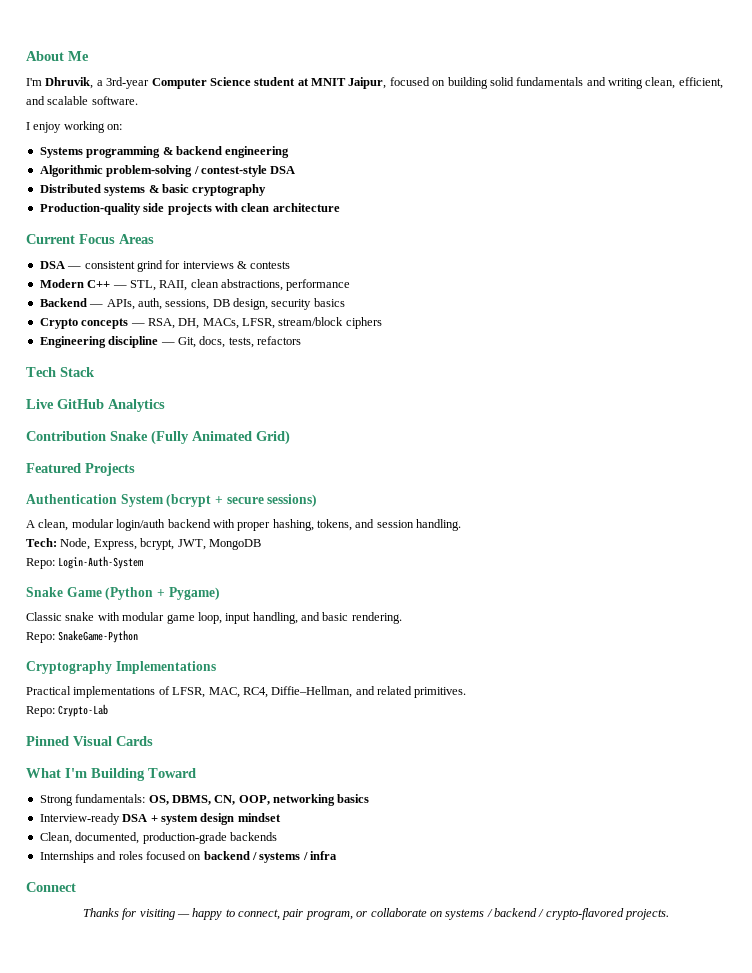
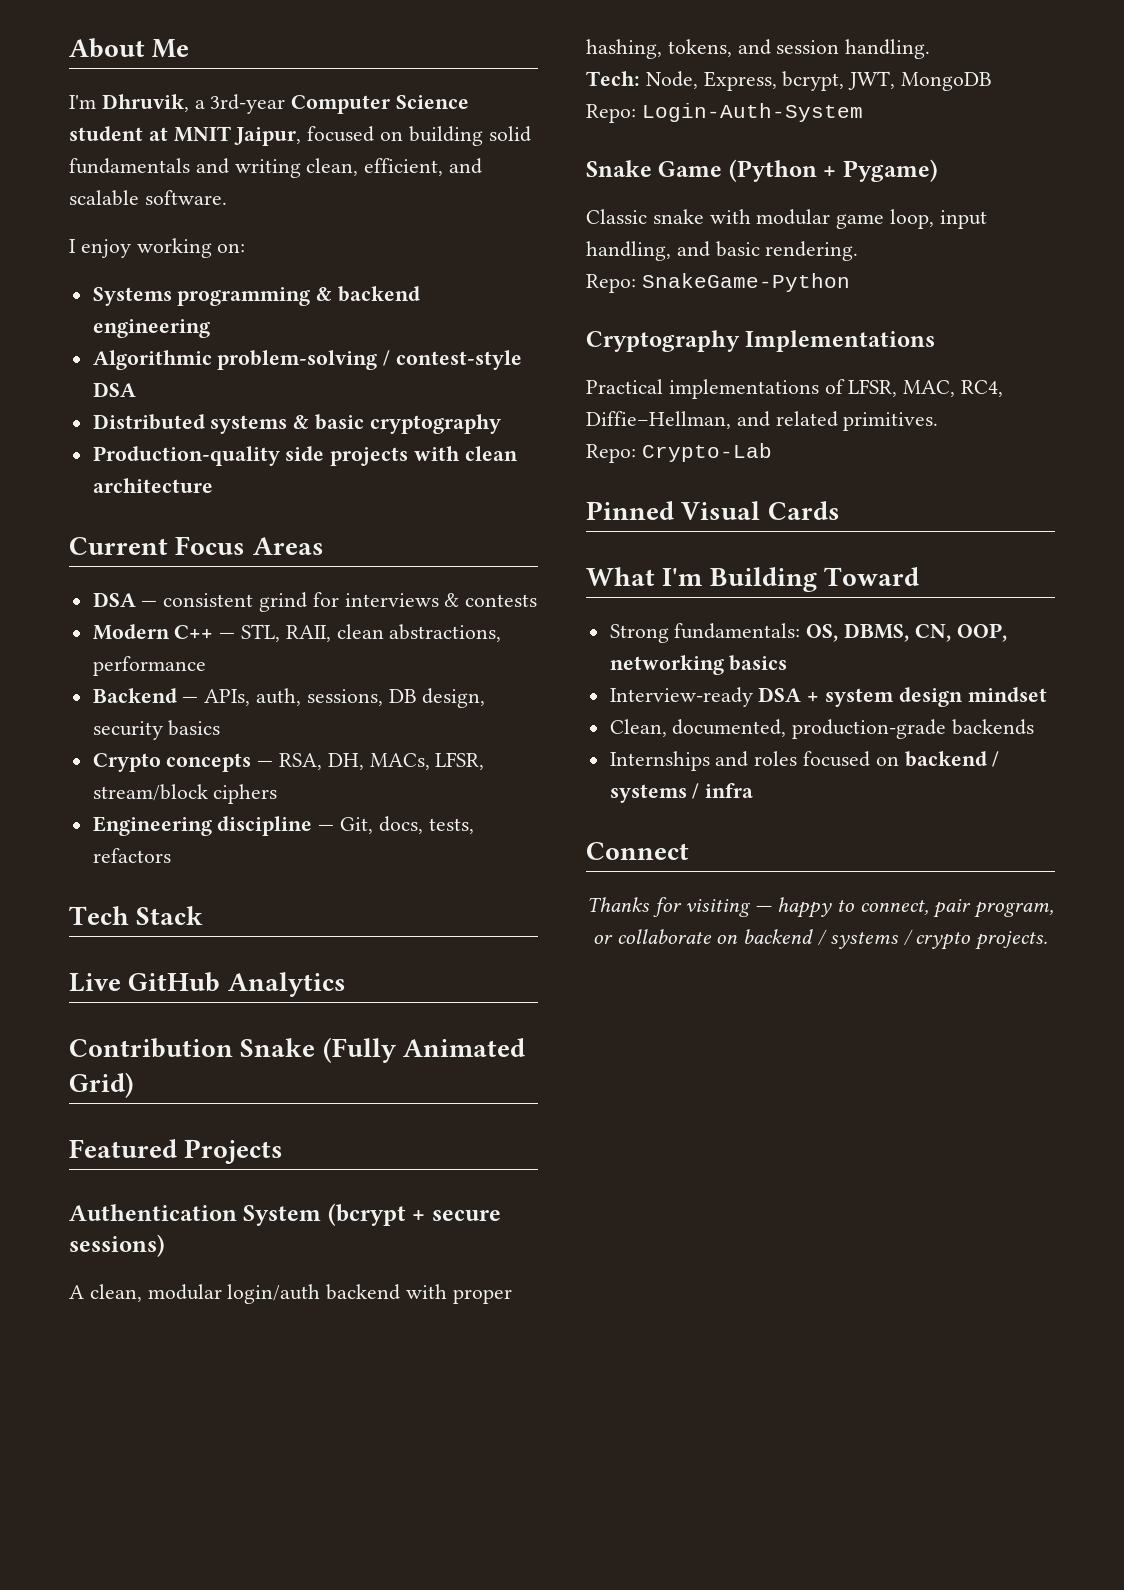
[445,908,624,920] systems / backend / crypto-flavored -> [743,929,971,950] backend / systems / crypto

